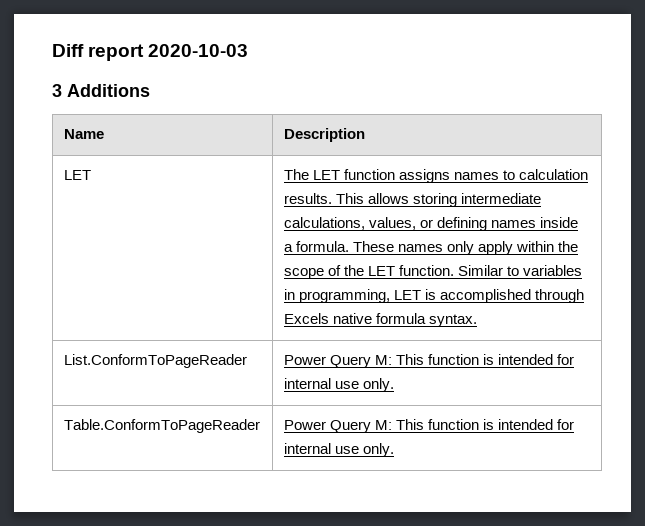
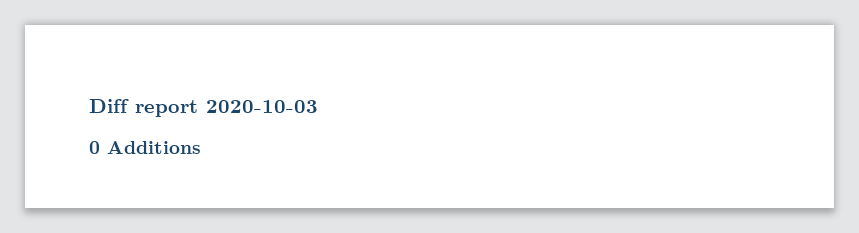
[52,84,62,97] 3 -> [89,141,100,154] 0
[63,129,104,139] [283,128,365,142] [63,170,91,180] [283,169,589,183] [283,193,542,207] [283,217,579,231] [283,241,579,255] [283,265,583,279] [283,289,585,303] [283,313,478,327] [63,354,247,368] [283,354,575,368] [283,378,395,392] [63,419,260,433] [283,419,575,433] [283,443,395,457] // Name | Description // LET | The LET function assigns names to calculation results. This allows storing intermediate calculations, values, or defining names inside a formula. These names only apply within the scope of the LET function. Similar to variables in programming, LET is accomplished through Excels native formula syntax. // List.ConformToPageReader | Power Query M: This function is intended for internal use only. // Table.ConformToPageReader | Power Query M: This function is intended for internal use only. -> (201, 147) none

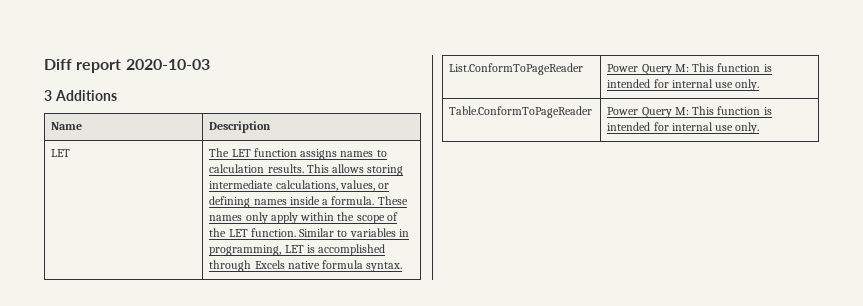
[89,141,100,154] 0 -> [44,90,52,101] 3
(201, 147) none -> [51,122,83,130] [209,121,272,133] [51,149,71,157] [209,148,387,160] [209,164,404,176] [209,180,390,191] [209,196,408,208] [209,212,398,224] [209,228,409,237] [209,244,386,256] [209,260,403,272] [449,63,584,75] [607,63,772,75] [607,79,760,91] [449,106,593,118] [607,106,772,118] [607,122,760,134] // Name | Description // LET | The LET function assigns names to calculation results. This allows storing intermediate calculations, values, or defining names inside a formula. These names only apply within the scope of the LET function. Similar to variables in programming, LET is accomplished through Excels native formula syntax. // List.ConformToPageReader | Power Query M: This function is intended for internal use only. // Table.ConformToPageReader | Power Query M: This function is intended for internal use only.

